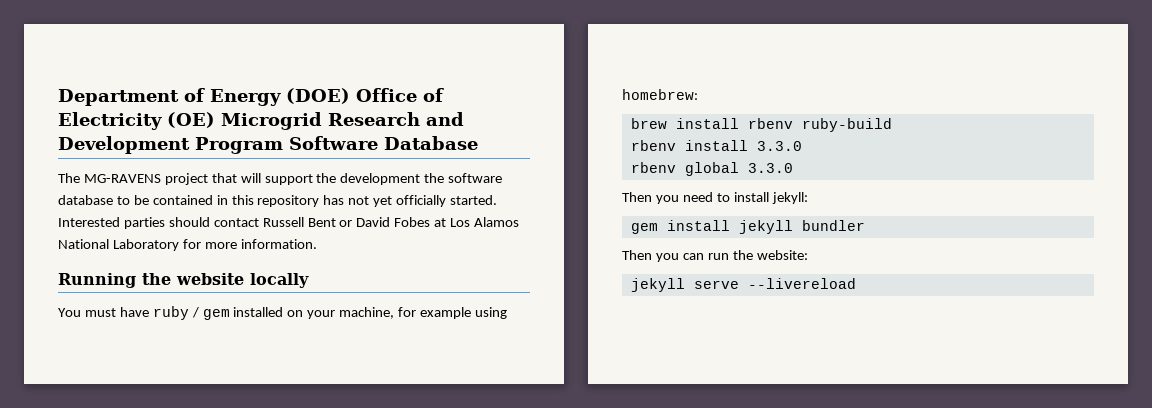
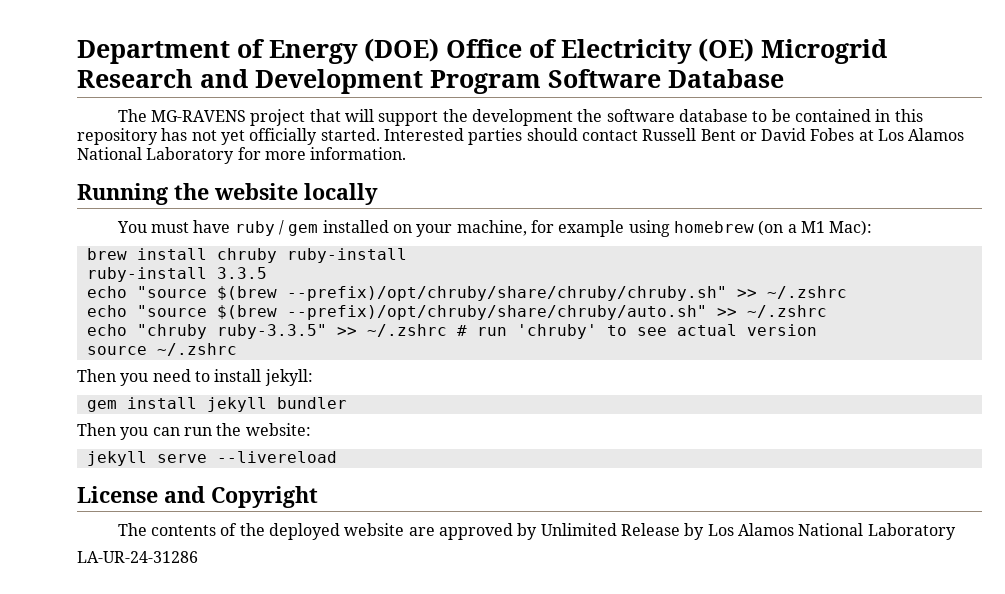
[622,89,698,100] [630,118,892,132] [630,140,802,151] [630,162,793,176] homebrew: // brew install rbenv ruby-build // rbenv install 3.3.0 // rbenv global 3.3.0 -> [674,220,873,236] [86,248,407,263] [86,267,267,282] [86,286,847,301] [86,305,827,320] [86,324,817,339] [86,343,237,356] homebrew (on a M1 Mac): // brew install chruby ruby-install // ruby-install 3.3.5 // echo "source $(brew --prefix)/opt/chruby/share/chruby/chruby.sh" >> ~/.zshrc // echo "source $(brew --prefix)/opt/chruby/share/chruby/auto.sh" >> ~/.zshrc // echo "chruby ruby-3.3.5" >> ~/.zshrc # run 'chruby' to see actual version // source ~/.zshrc
(856, 283) none -> [77,486,318,508] [117,523,956,540] [77,551,198,563] // License and Copyright // The contents of the deployed website are approved by Unlimited Release by Los Alamos National Laboratory // LA-UR-24-31286

